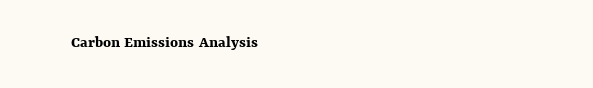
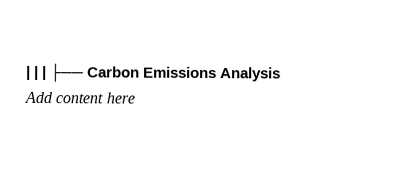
(71, 41) none -> [26,63,85,83] | | | ├──
(258, 43) none -> [24,91,135,104] // Add content here

